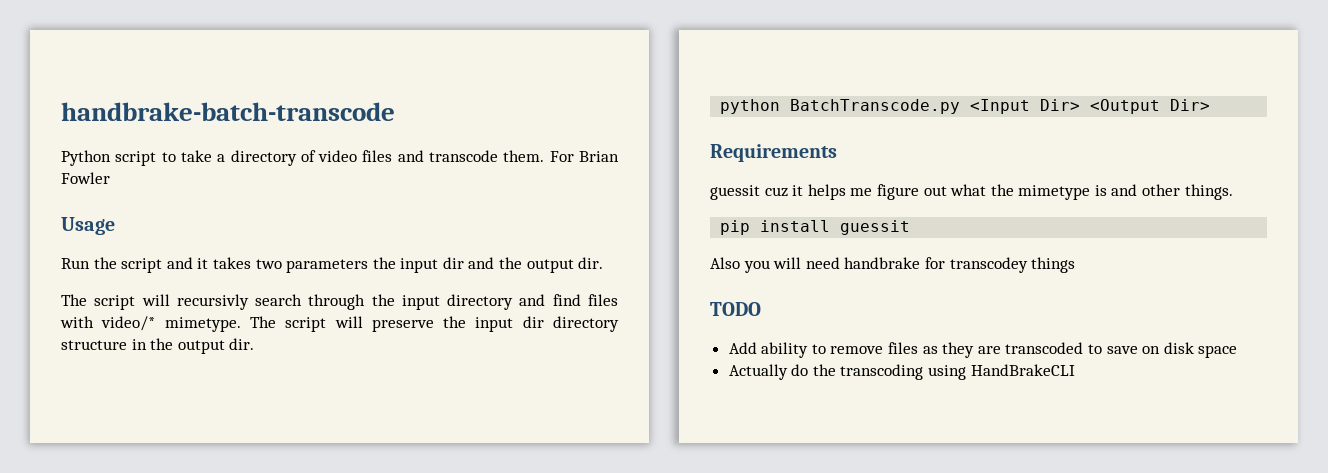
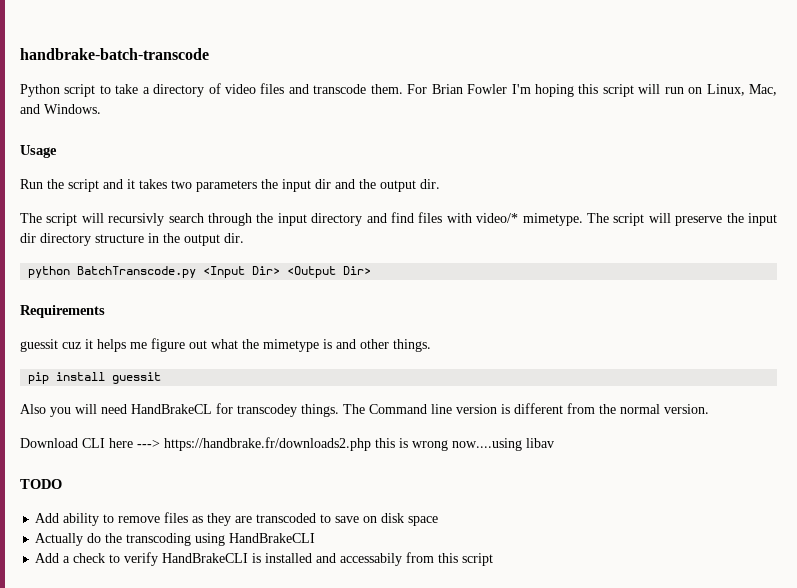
(110, 178) none -> [511,84,777,97] [20,104,101,114] I'm hoping this script will run on Linux, Mac, and Windows.
[844,257,921,269] handbrake -> [131,404,212,414] HandBrakeCL
[1031,257,1076,273] things -> [301,403,709,417] [20,437,554,451] things. The Command line version is different from the normal version. // Download CLI here ---> https://handbrake.fr/downloads2.php this is wrong now....using libav
(1075, 370) none -> [35,552,494,566] // Add a check to verify HandBrakeCLI is installed and accessabily from this script

